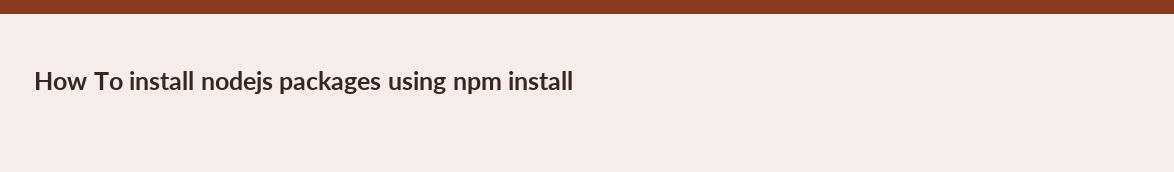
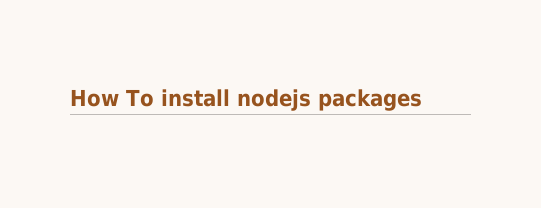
[388,71,574,94] using npm install -> (422, 100) none

